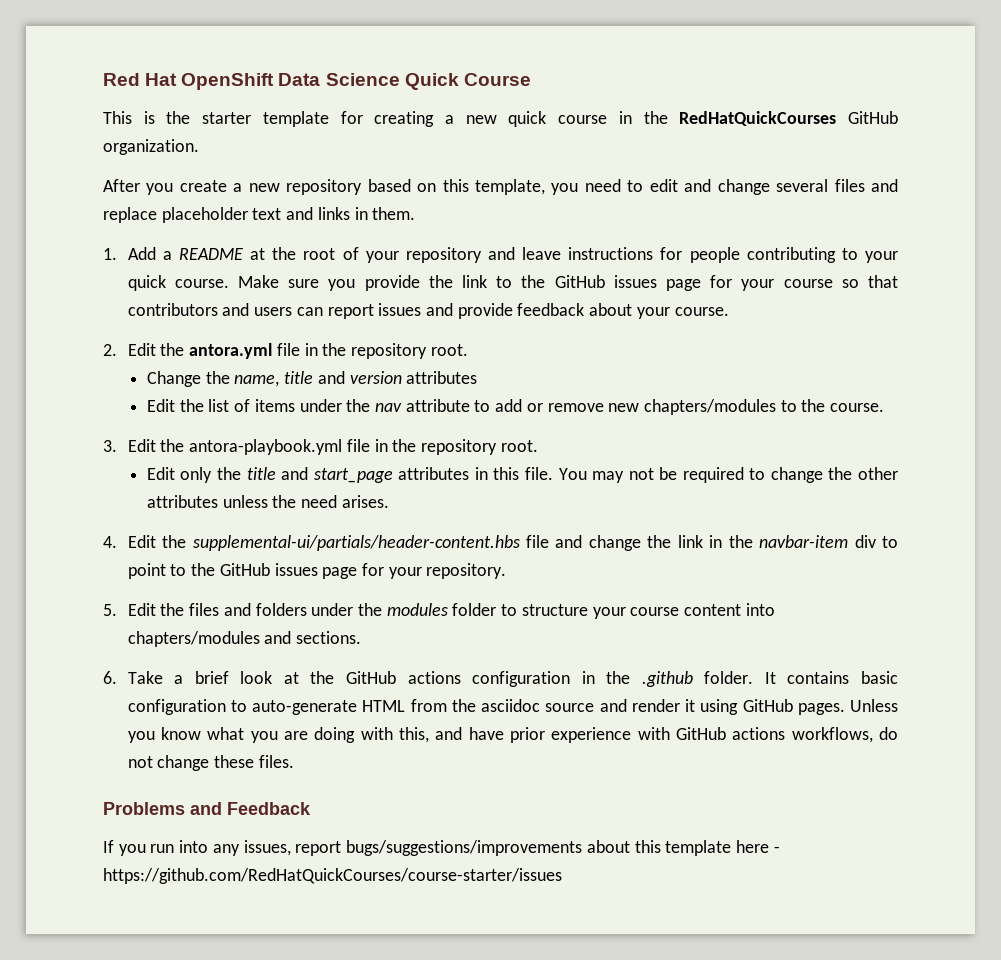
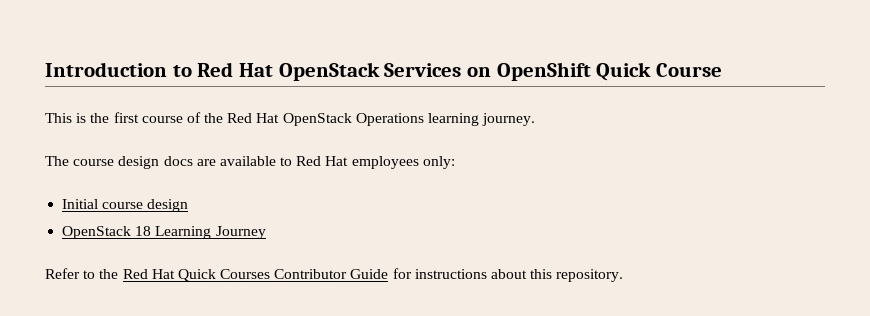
[103,73,400,90] Red Hat OpenShift Data Science -> [45,62,591,81] Introduction to Red Hat OpenStack Services on OpenShift
[202,111,898,127] [103,139,199,155] [103,179,899,195] [103,207,416,223] [103,247,898,263] [127,275,899,291] [127,303,729,319] [103,343,468,359] [146,371,478,387] [146,399,885,415] [103,439,538,455] [146,467,898,483] [146,495,389,508] [103,535,898,551] [127,563,507,579] [103,603,775,619] [127,631,362,647] [103,671,899,687] [127,699,898,715] [127,727,898,743] [127,755,294,771] [103,802,311,815] [103,840,780,856] [103,868,562,884] starter template for creating a new quick course in the RedHatQuickCourses GitHub organization. // After you create a new repository based on this template, you need to edit and change several files and replace placeholder text and links in them. // 1. Add a README at the root of your repository and leave instructions for people contributing to your quick course. Make sure you provide the link to the GitHub issues page for your course so that contributors and users can report issues and provide feedback about your course. // 2. Edit the antora.yml file in the repository root. // Change the name, title and version attributes // Edit the list of items under the nav attribute to add or remove new chapters/modules to the course. // 3. Edit the antora-playbook.yml file in the repository root. // Edit only the title and start_page attributes in this file. You may not be required to change the other attributes unless the need arises. // 4. Edit the supplemental-ui/partials/header-content.hbs file and change the link in the navbar-item div to point to the GitHub issues page for your repository. // 5. Edit the files and folders under the modules folder to structure your course content into chapters/modules and sections. // 6. Take a brief look at the GitHub actions configuration in the .github folder. It contains basic configuration to auto-generate HTML from the asciidoc source and render it using GitHub pages. Unless you know what you are doing with this, and have prior experience with GitHub actions workflows, do not change these files. // Problems and Feedback // If you run into any issues, report bugs/suggestions/improvements about this template here - https://github.com/RedHatQuickCourses/course-starter/issues -> [113,112,536,126] [45,156,455,169] [62,199,189,212] [62,226,266,239] [45,268,624,282] first course of the Red Hat OpenStack Operations learning journey. // The course design docs are available to Red Hat employees only: // Initial course design // OpenStack 18 Learning Journey // Refer to the Red Hat Quick Courses Contributor Guide for instructions about this repository.

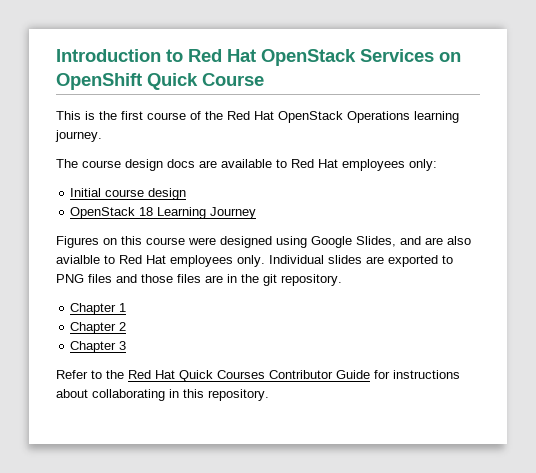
(266, 232) none -> [56,236,471,248] [56,255,453,267] [56,274,342,286] [70,303,127,315] [70,322,127,334] [70,341,127,353] // Figures on this course were designed using Google Slides, and are also avialble to Red Hat employees only. Individual slides are exported to PNG files and those files are in the git repository. // Chapter 1 // Chapter 2 // Chapter 3
(528, 274) none -> [92,389,179,401] collaborating in

